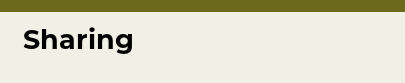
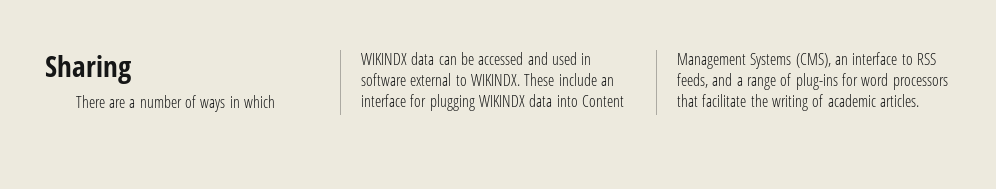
(134, 40) none -> [75,95,275,112] [361,52,592,65] [361,73,614,86] [361,94,624,111] [677,52,936,69] [677,73,948,90] [677,94,919,111] // There are a number of ways in which WIKINDX data can be accessed and used in software external to WIKINDX. These include an interface for plugging WIKINDX data into Content Management Systems (CMS), an interface to RSS feeds, and a range of plug-ins for word processors that facilitate the writing of academic articles.

